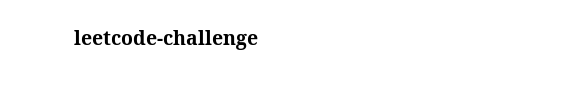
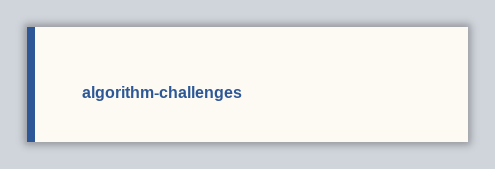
[74,30,258,50] leetcode-challenge -> [82,86,242,101] algorithm-challenges

